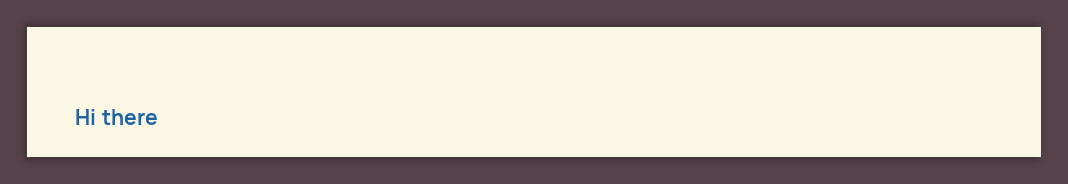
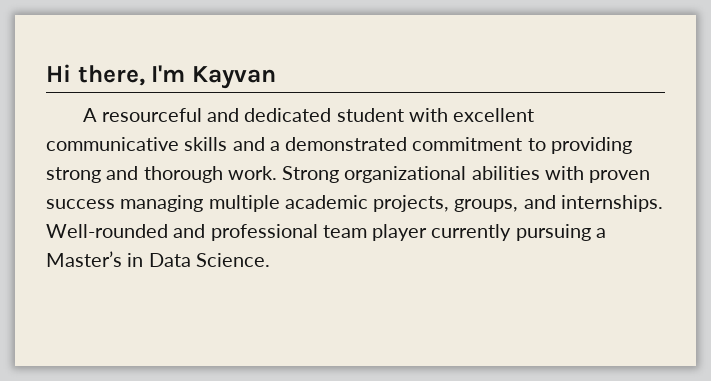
[101,109,158,125] there -> [77,65,276,89] [82,108,535,122] [46,137,632,154] [46,166,651,183] [46,195,663,212] [46,224,606,241] [46,251,270,267] there, I'm Kayvan // A resourceful and dedicated student with excellent communicative skills and a demonstrated commitment to providing strong and thorough work. Strong organizational abilities with proven success managing multiple academic projects, groups, and internships. Well-rounded and professional team player currently pursuing a Master’s in Data Science.

